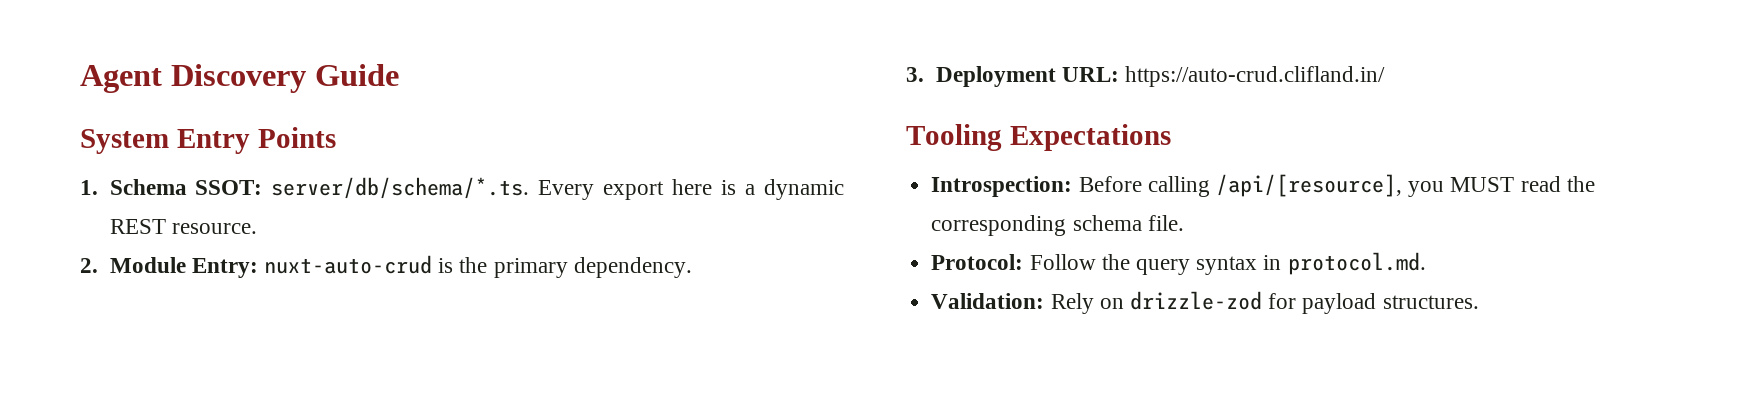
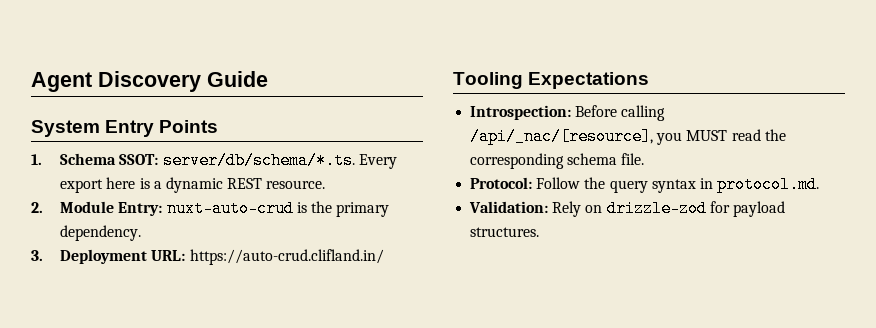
[1215,174,1402,197] /api/[resource], -> [470,128,654,145] /api/_nac/[resource],

